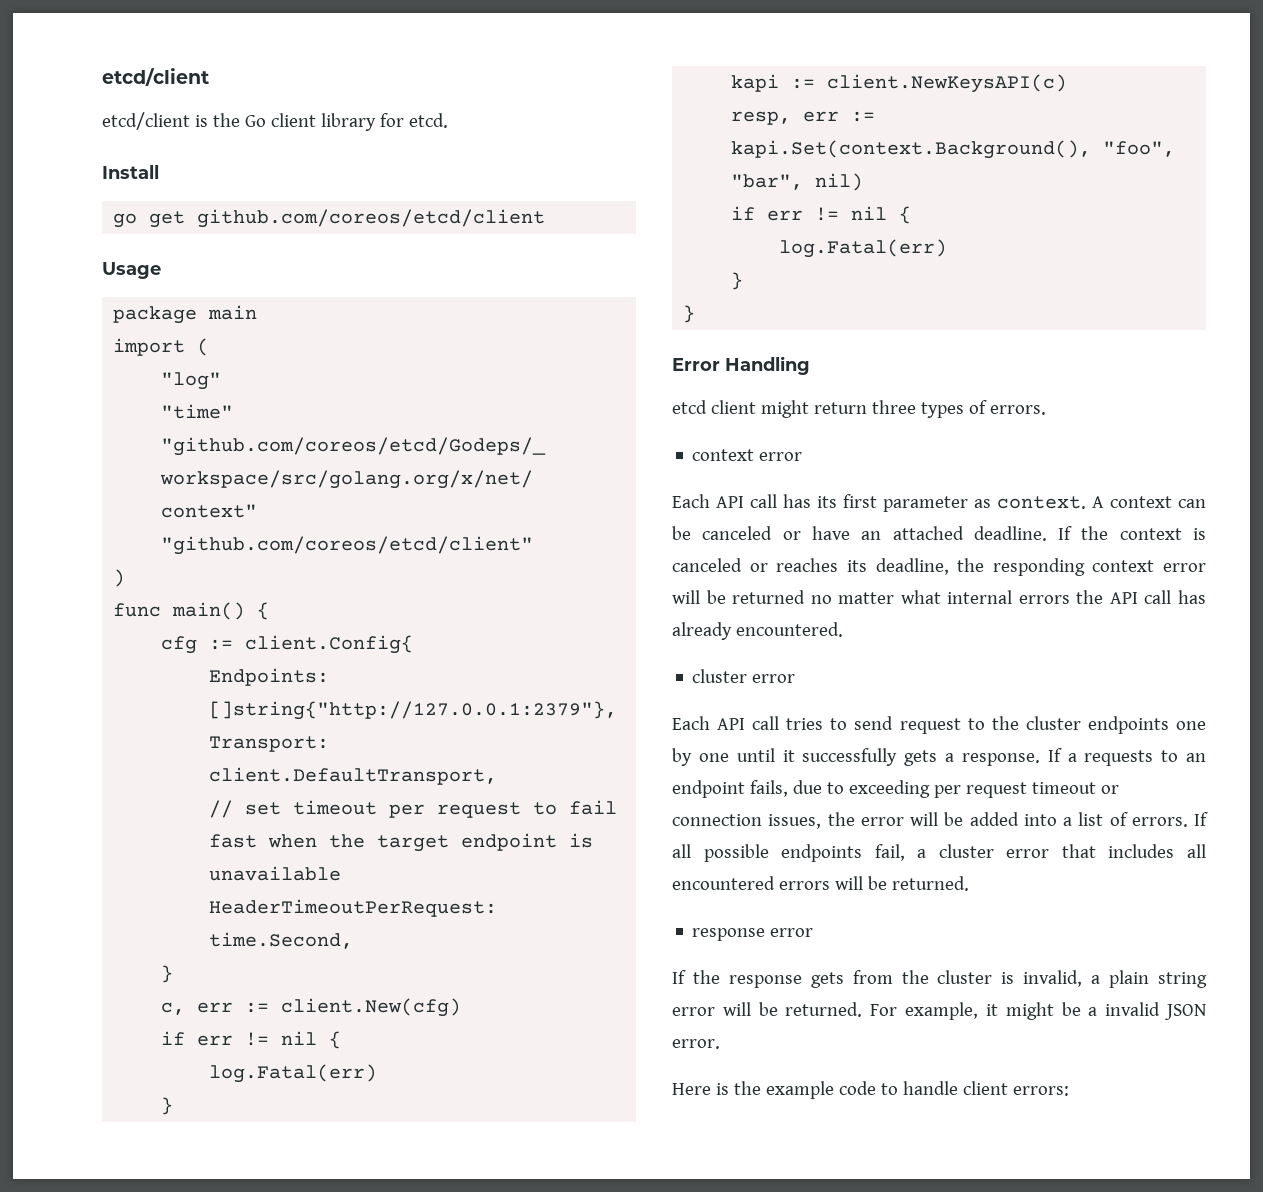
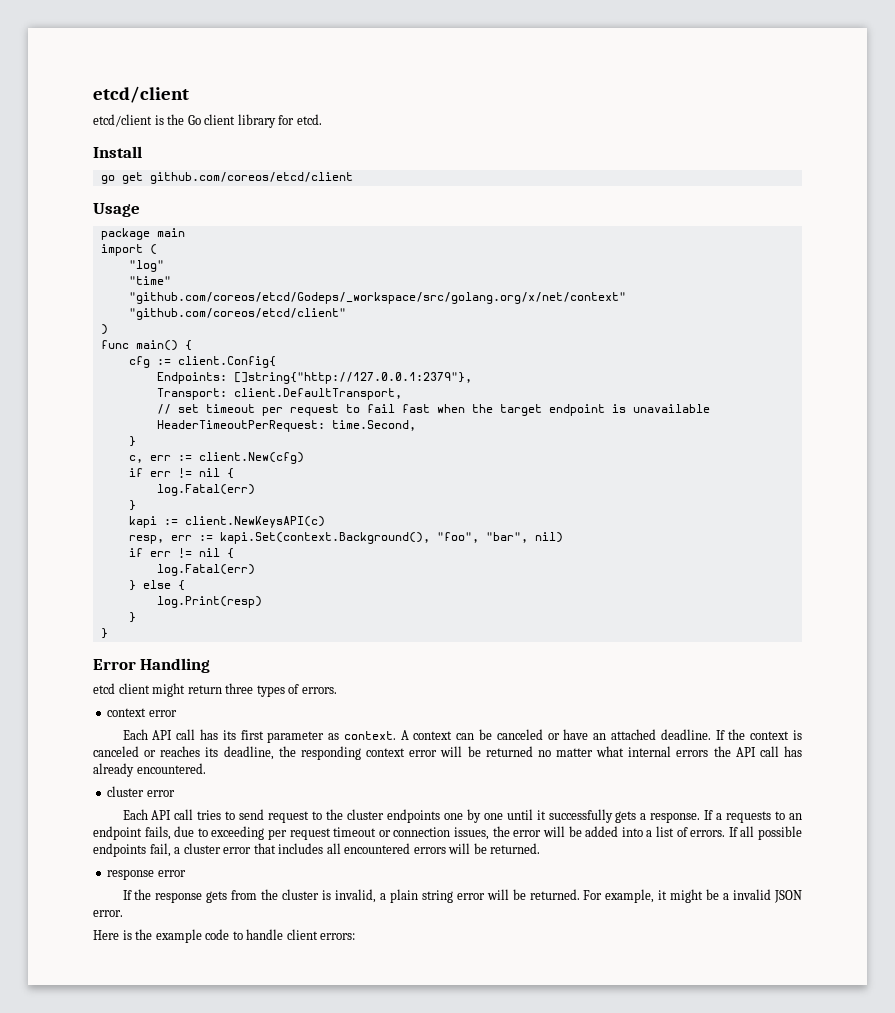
(948, 248) none -> [128,580,185,591] [156,596,262,608] // } else { // log.Print(resp)

